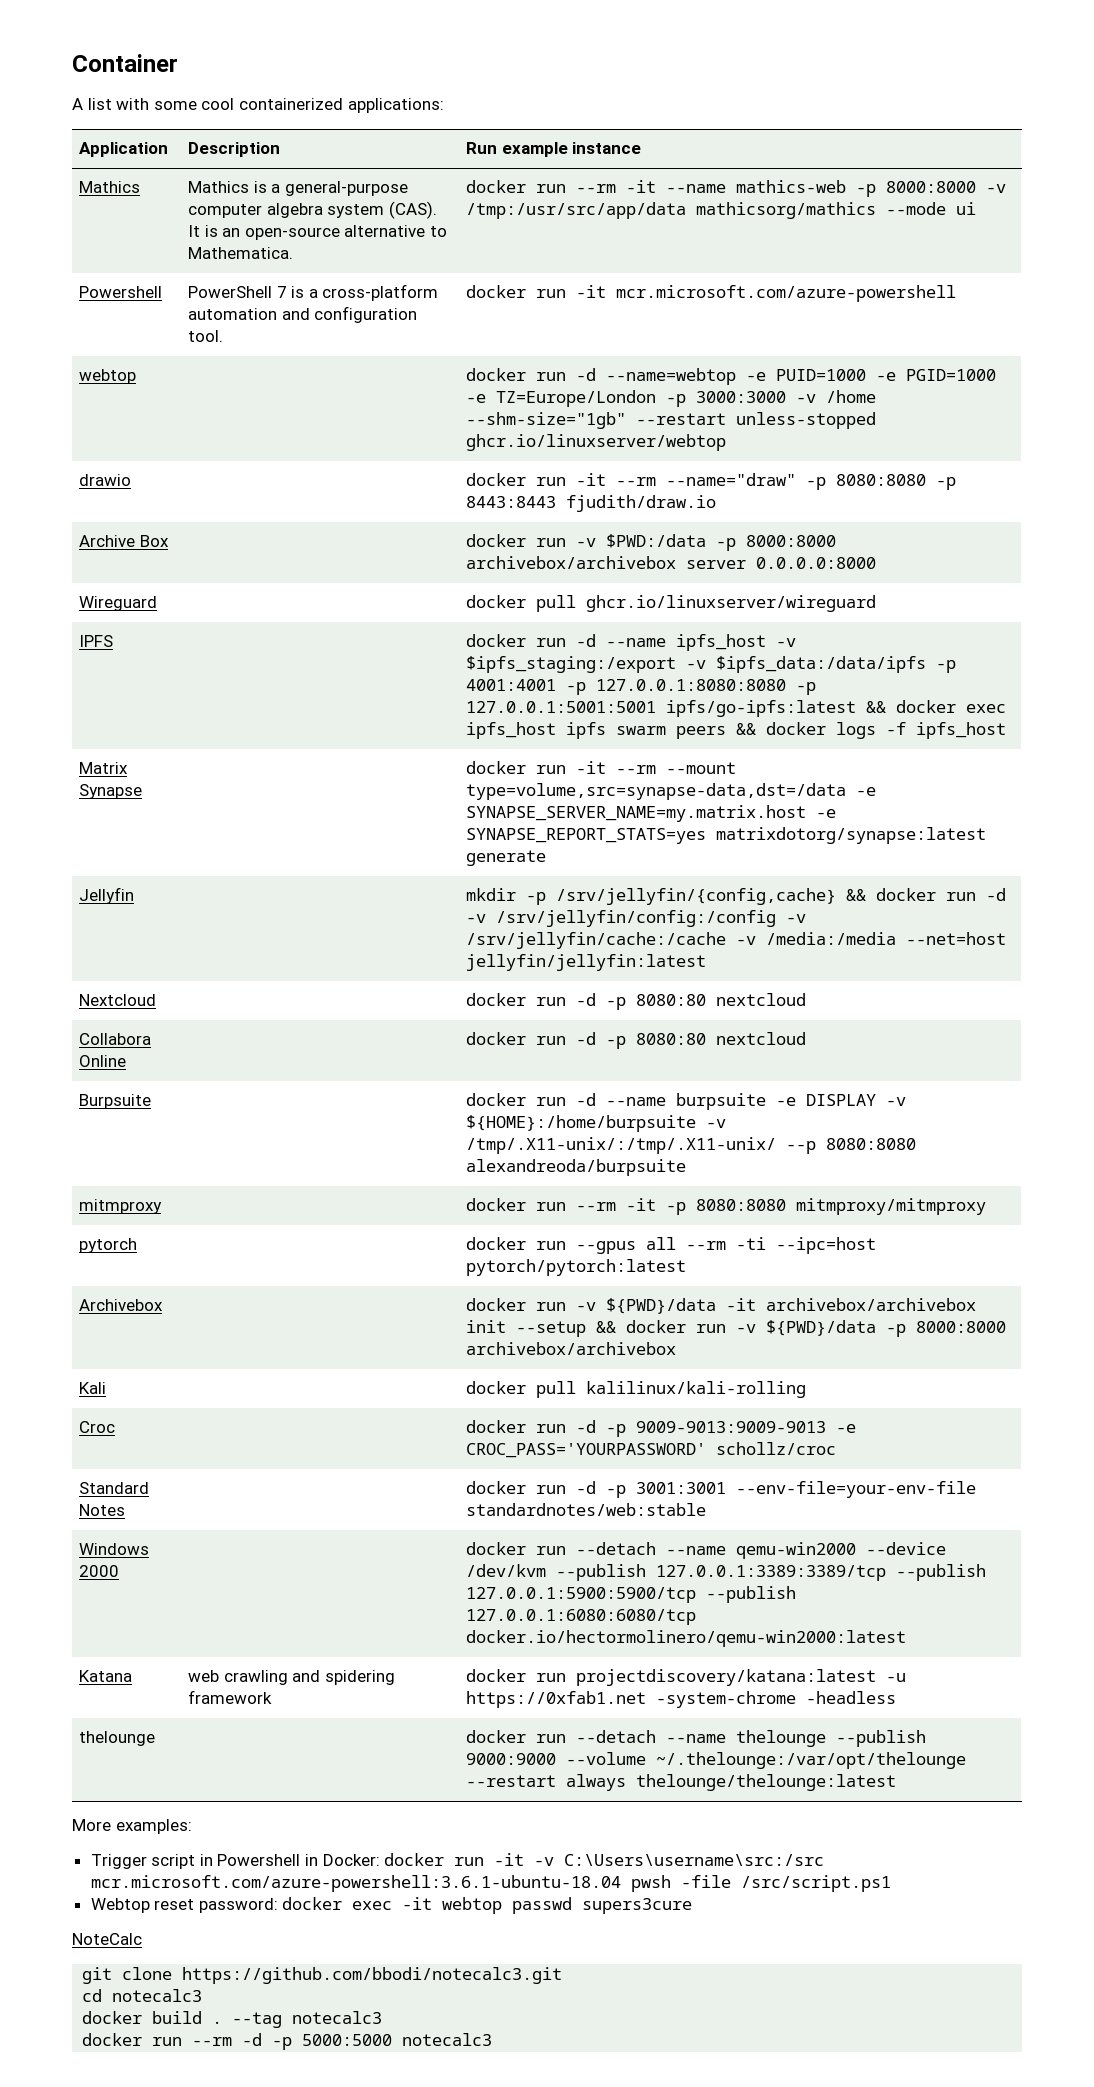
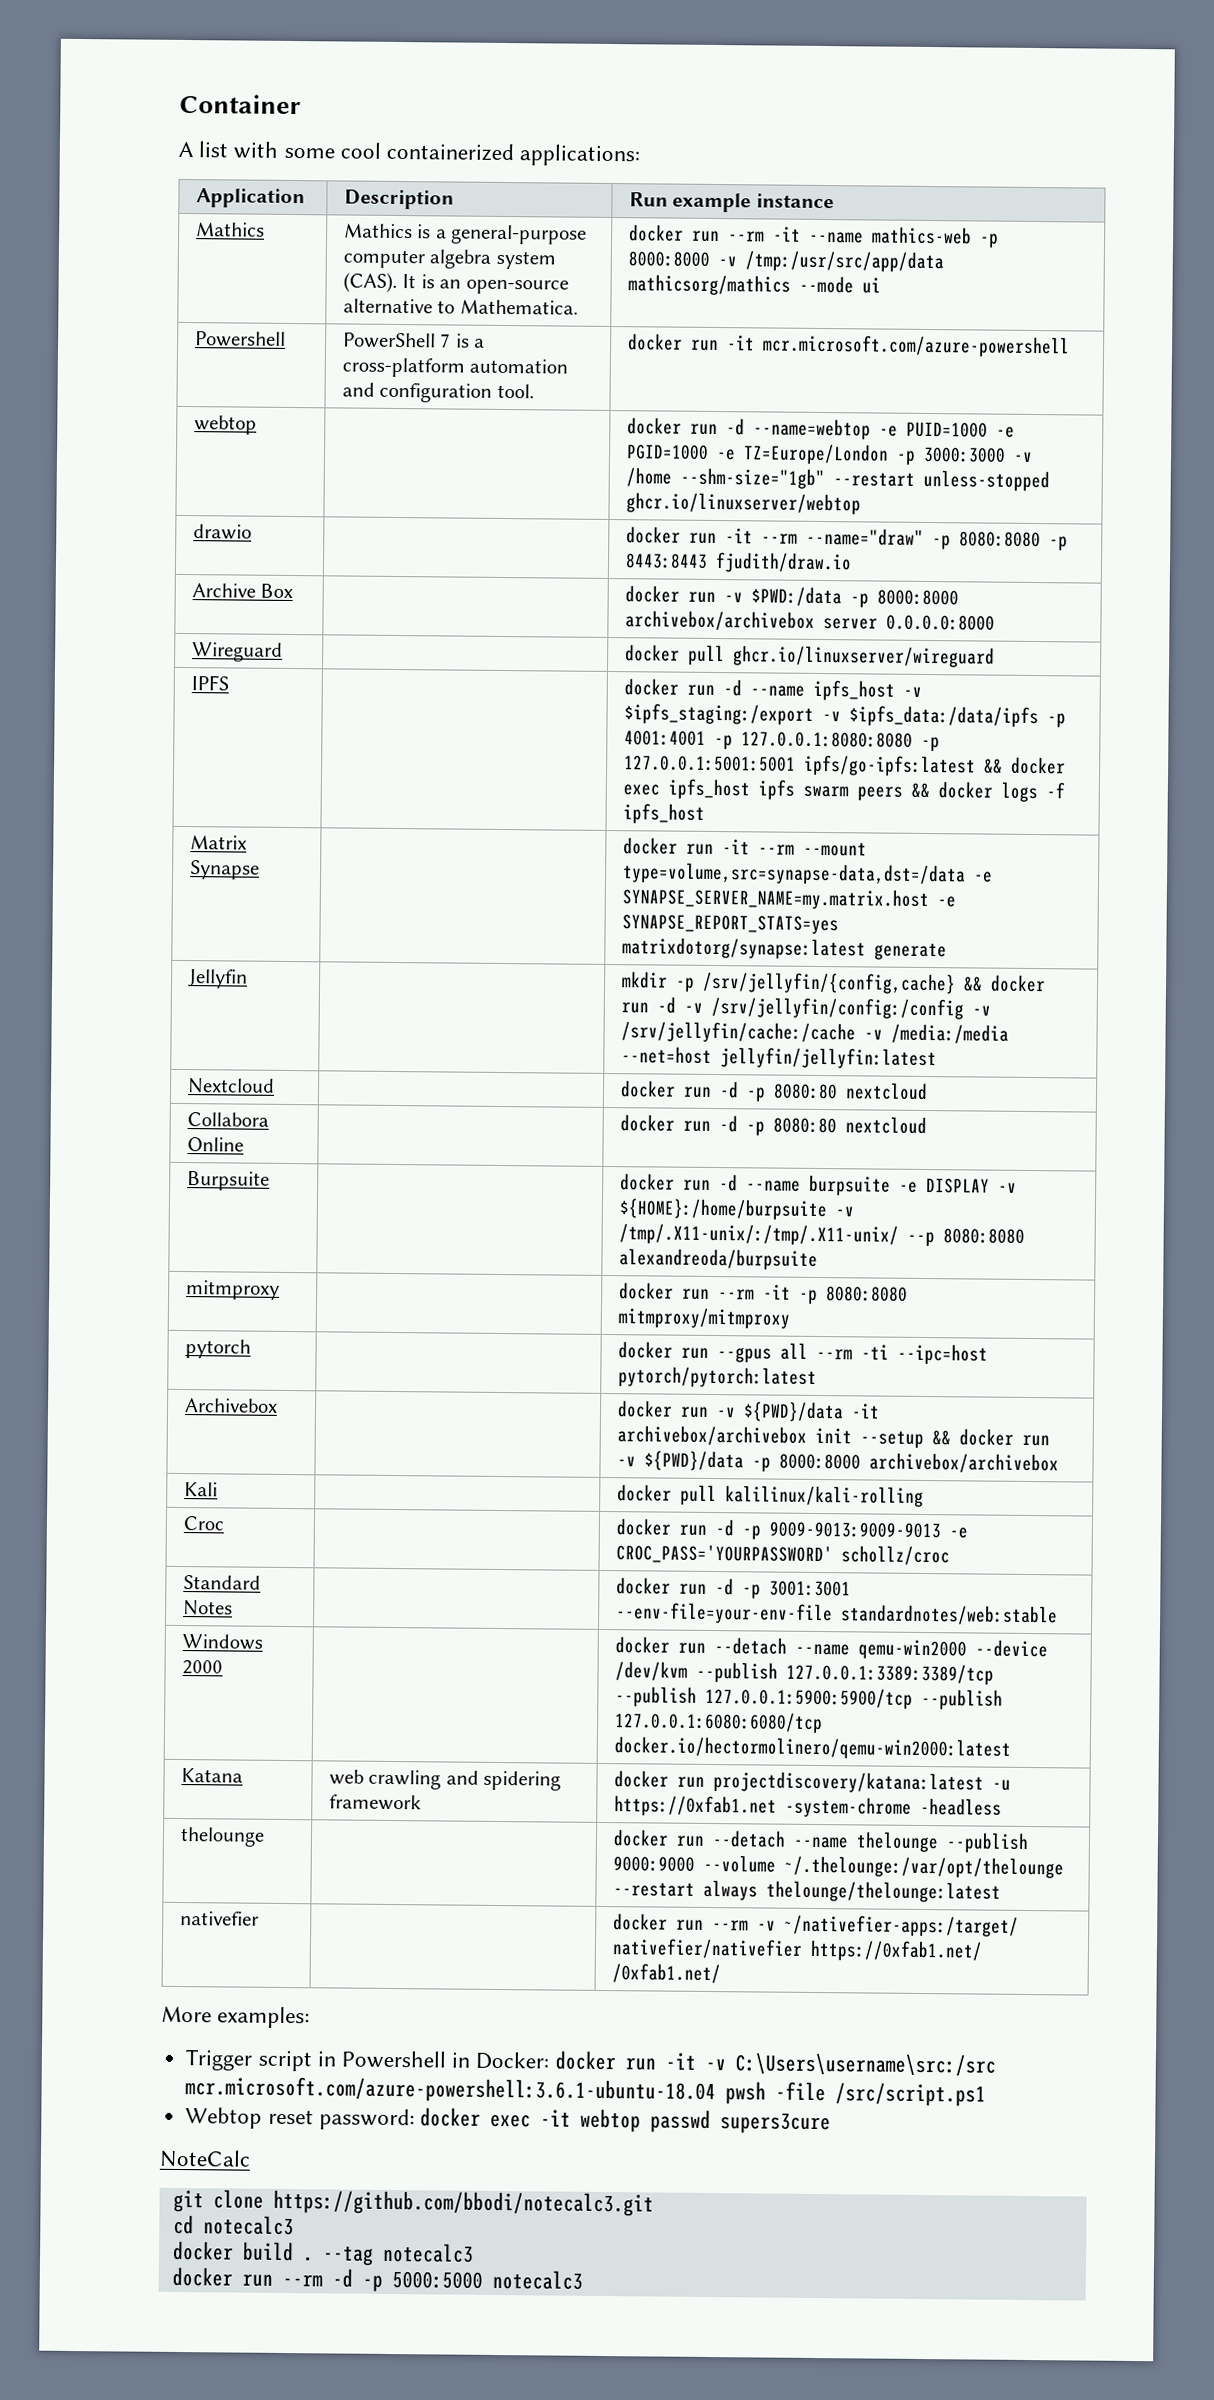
(897, 1782) none -> [179,1911,259,1926] [612,1913,1019,1937] [611,1938,983,1962] [611,1963,721,1984] // nativefier | | docker run --rm -v ~/nativefier-apps:/target/ nativefier/nativefier https://0xfab1.net/ /0xfab1.net/

